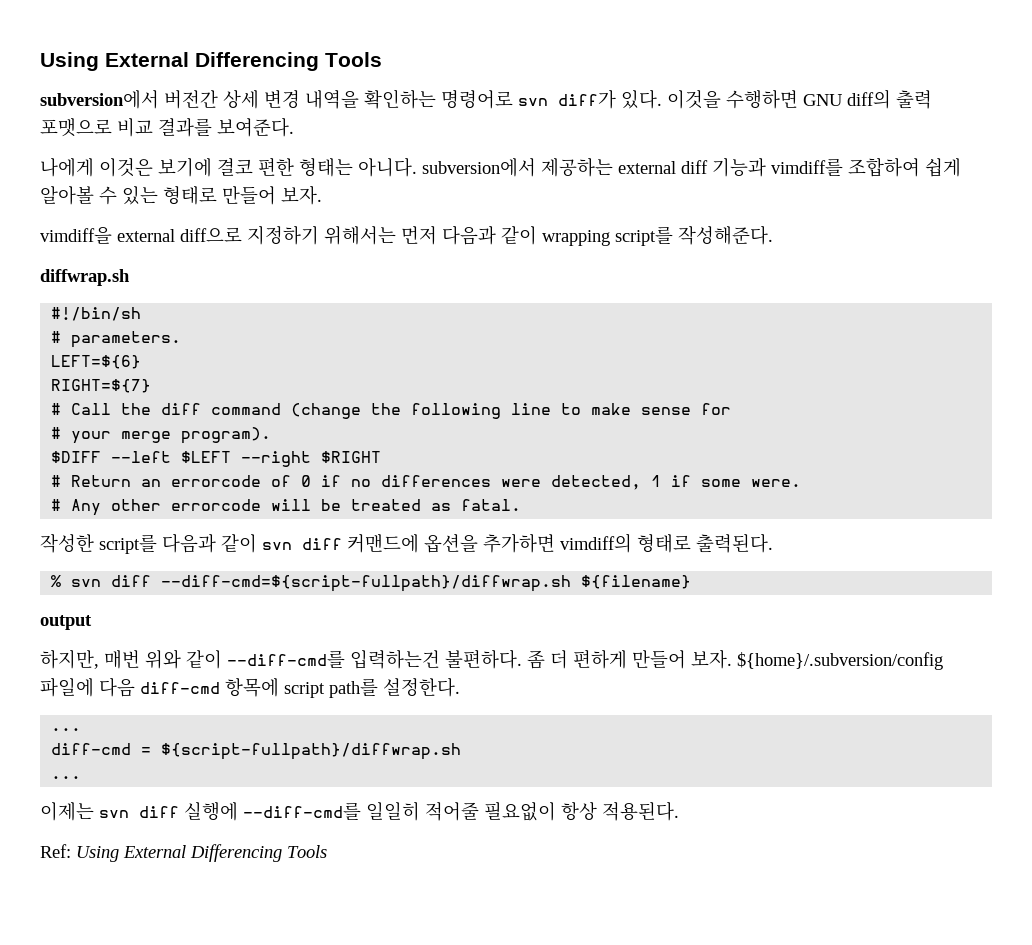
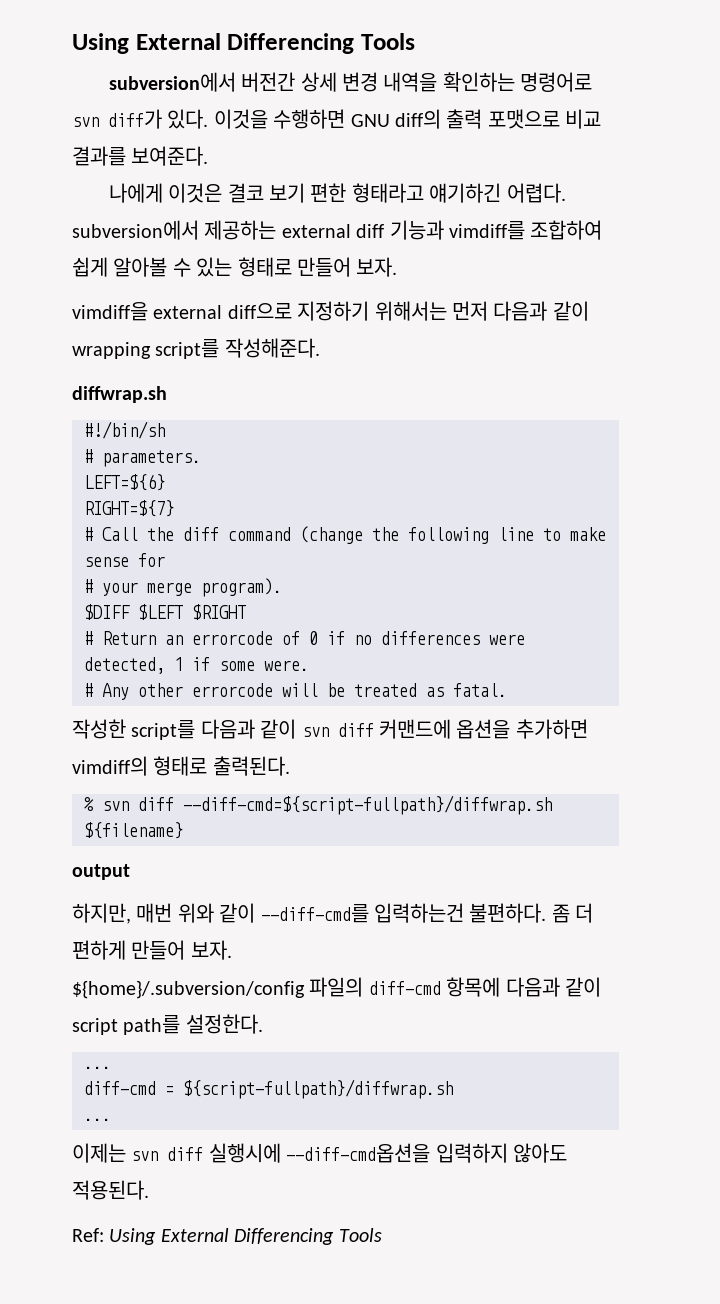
[158,157,417,177] 보기에 결코 편한 형태는 아니다. -> [227,183,566,203] 결코 보기 편한 형태라고 얘기하긴 어렵다.
[111,451,312,467] --left $LEFT --right -> [138,604,183,620] $LEFT
[737,652,943,670] [40,677,279,697] ${home}/.subversion/config 파일에 다음 diff-cmd 항목에 -> [72,977,601,999] // ${home}/.subversion/config 파일의 diff-cmd 항목에 다음과 같이
[184,801,597,821] 실행에 --diff-cmd를 일일히 적어줄 필요없이 항상 -> [208,1143,567,1163] 실행시에 --diff-cmd옵션을 입력하지 않아도

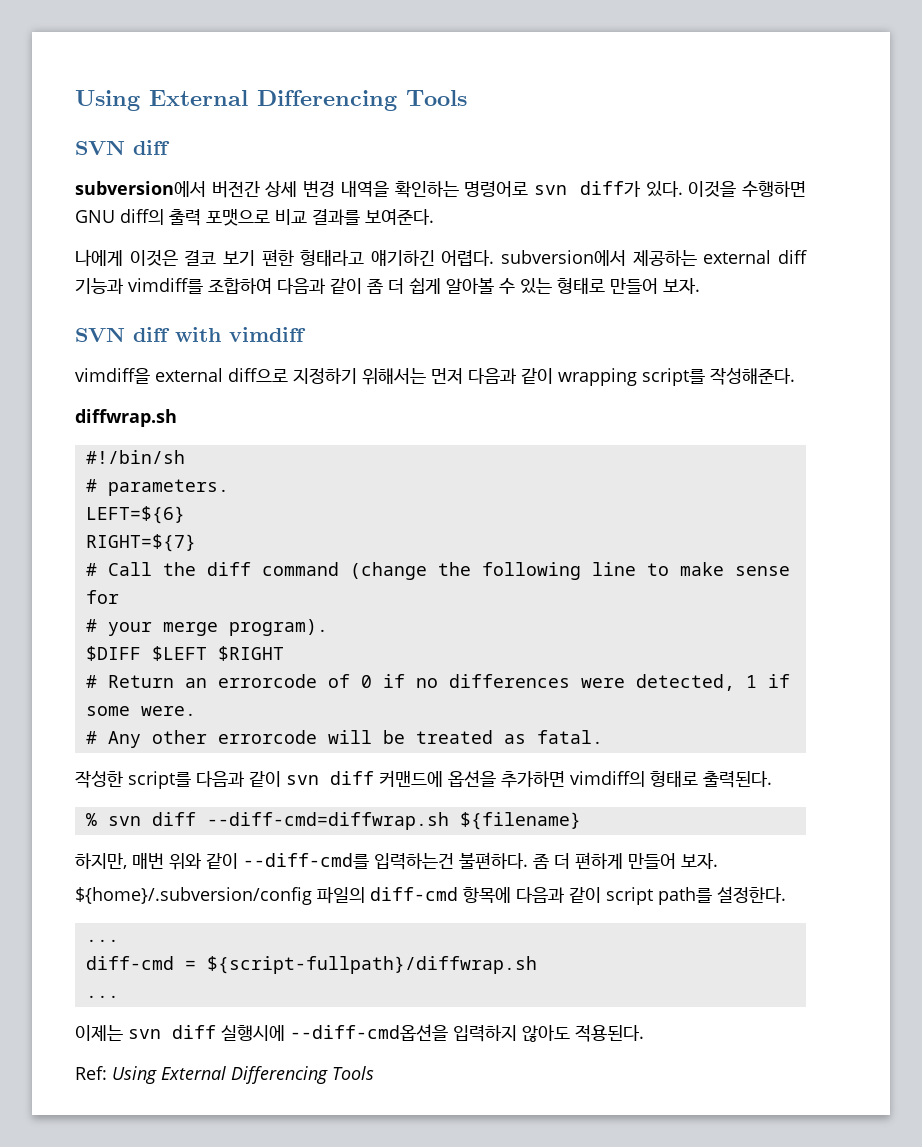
[72,33,415,54] Using External Differencing Tools -> [75,90,467,111] [75,140,170,155] Using External Differencing Tools // SVN diff
(603, 230) none -> [277,278,404,294] 다음과 같이 좀 더
(398, 267) none -> [75,327,306,342] // SVN diff with vimdiff
[183,795,552,815] --diff-cmd=${script-fullpath}/diffwrap.sh -> [206,812,449,830] --diff-cmd=diffwrap.sh
[72,864,130,880] // output -> (581, 821) none

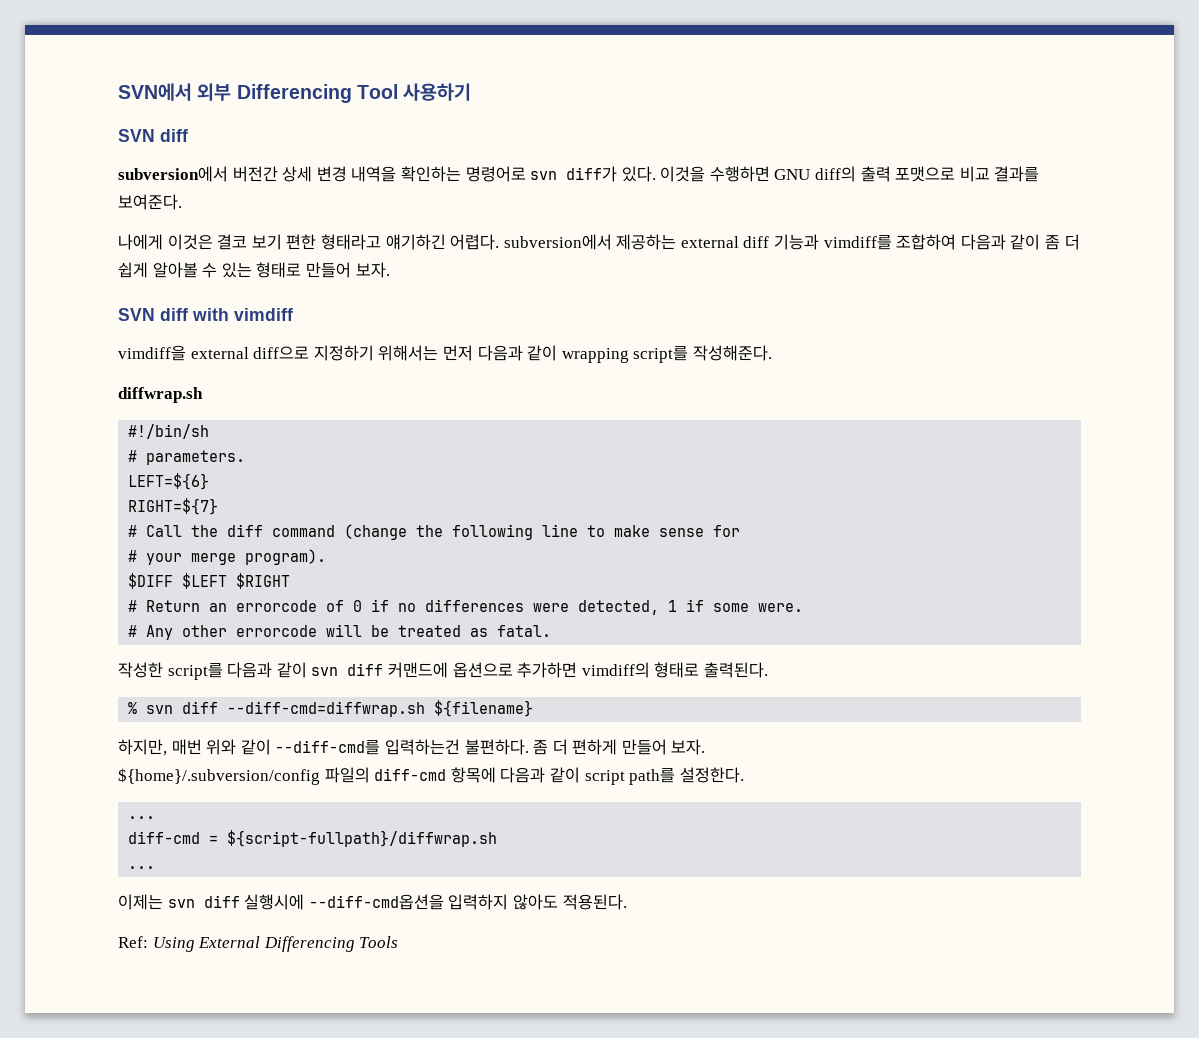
[75,90,467,111] Using External Differencing Tools -> [118,83,472,103] SVN에서 외부 Differencing Tool 사용하기
[448,770,496,787] 옵션을 -> [452,662,513,678] 옵션으로

